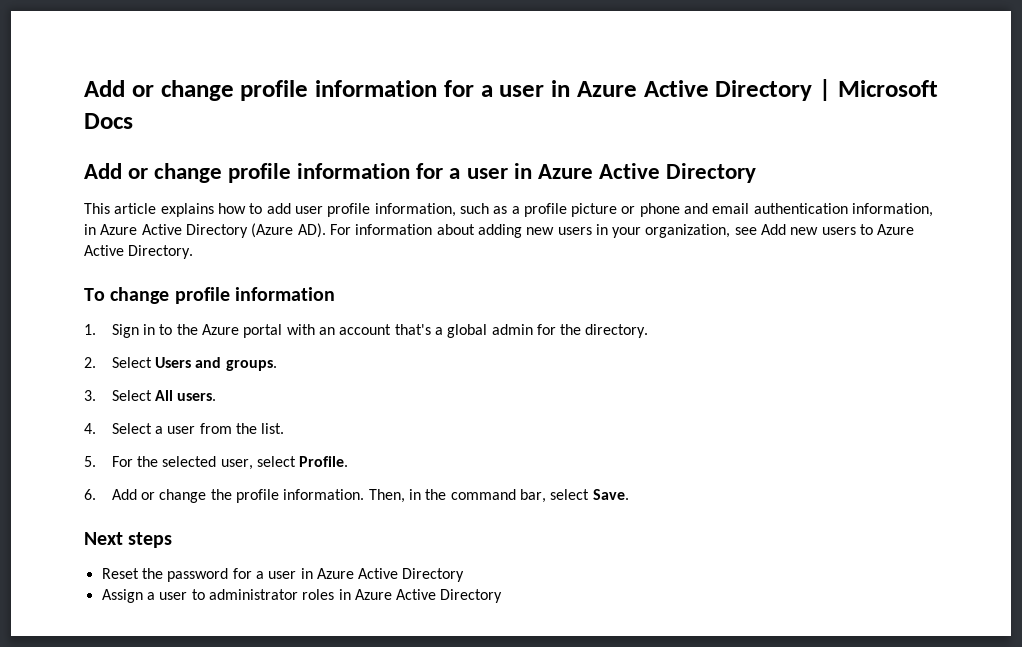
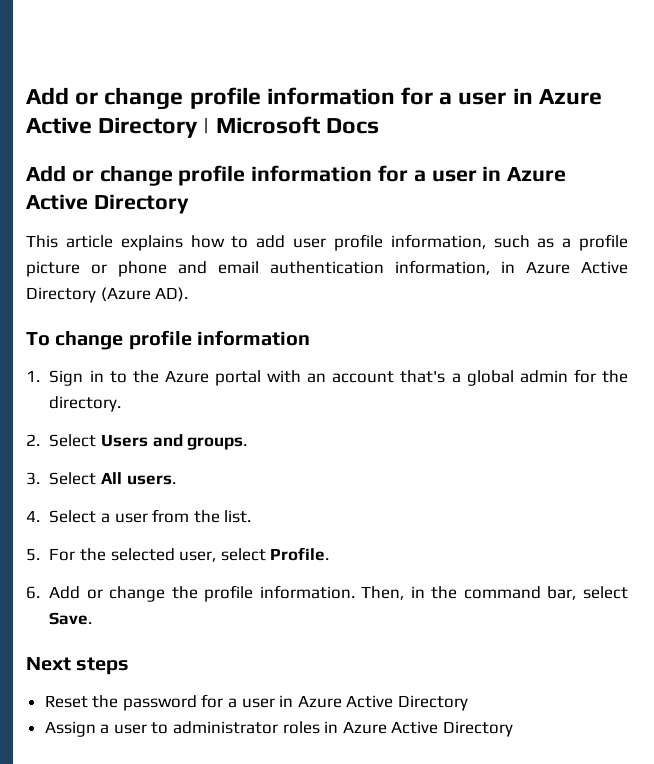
[329,224,915,238] [84,245,194,259] For information about adding new users in your organization, see Add new users to Azure Active Directory. -> (189, 294) none

